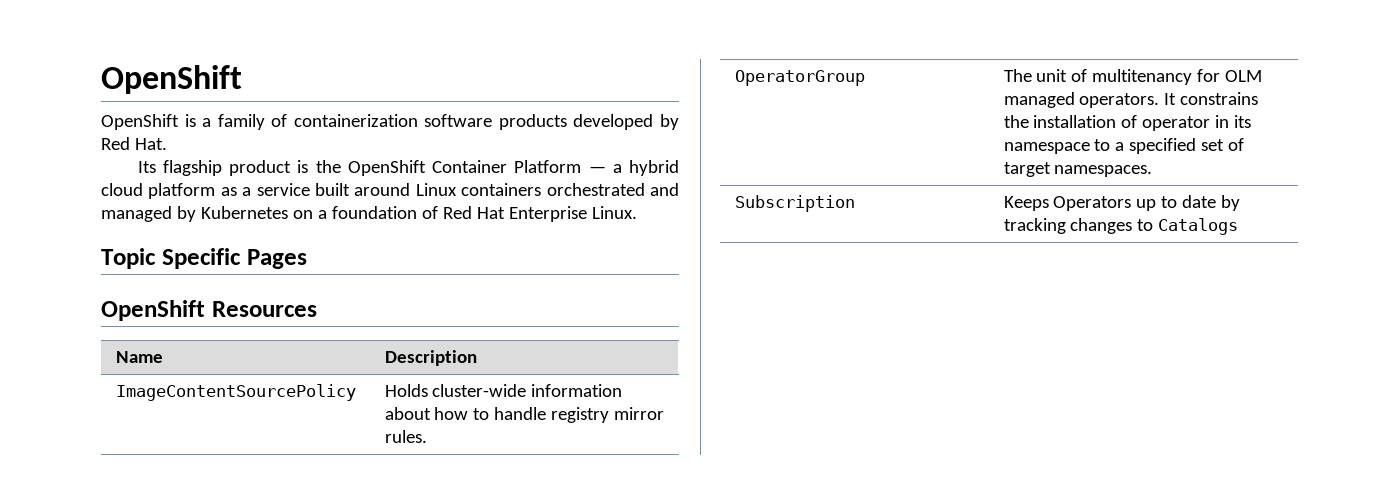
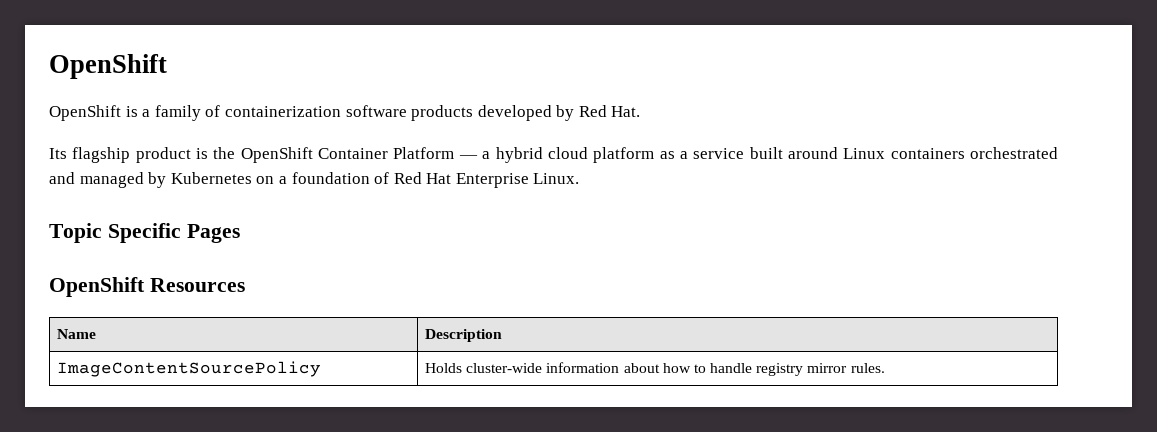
[734,70,865,86] [1003,69,1263,85] [1003,92,1259,108] [1003,115,1252,131] [1003,138,1245,154] [1003,162,1153,177] [734,195,855,212] [1003,195,1241,211] [1003,218,1239,235] // OperatorGroup | The unit of multitenancy for OLM managed operators. It constrains the installation of operator in its namespace to a specified set of target namespaces. // Subscription | Keeps Operators up to date by tracking changes to Catalogs -> (885, 368) none

